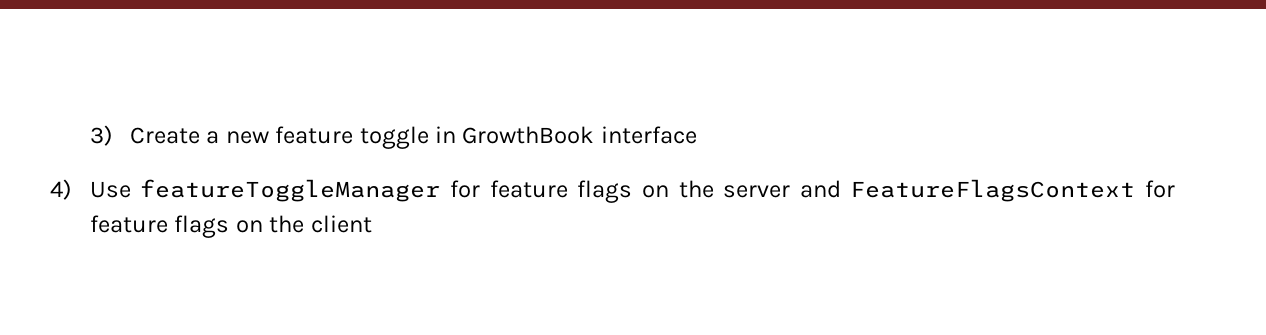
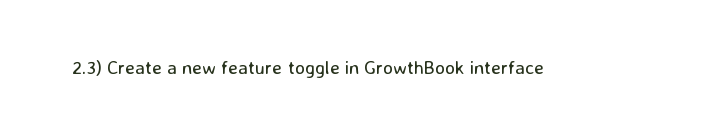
[89,125,113,146] 3) -> [71,60,102,76] 2.3)
[50,179,1175,203] [89,215,372,238] // 4) Use featureToggleManager for feature flags on the server and FeatureFlagsContext for feature flags on the client -> (544, 67) none

